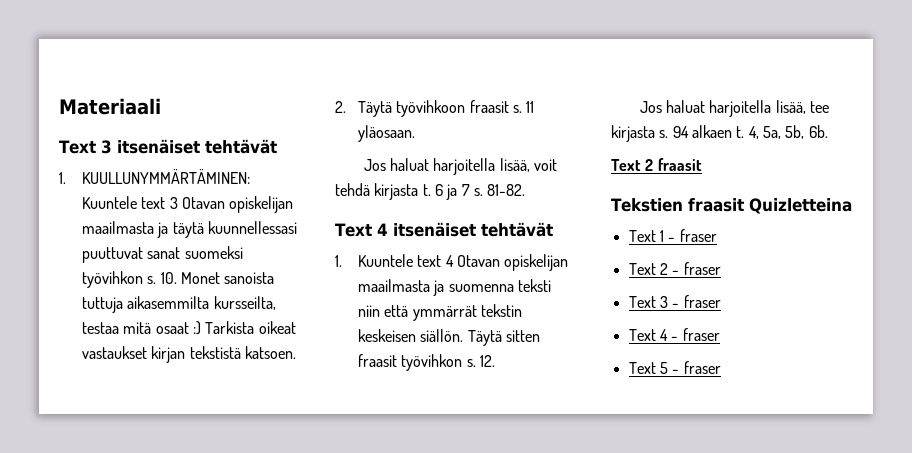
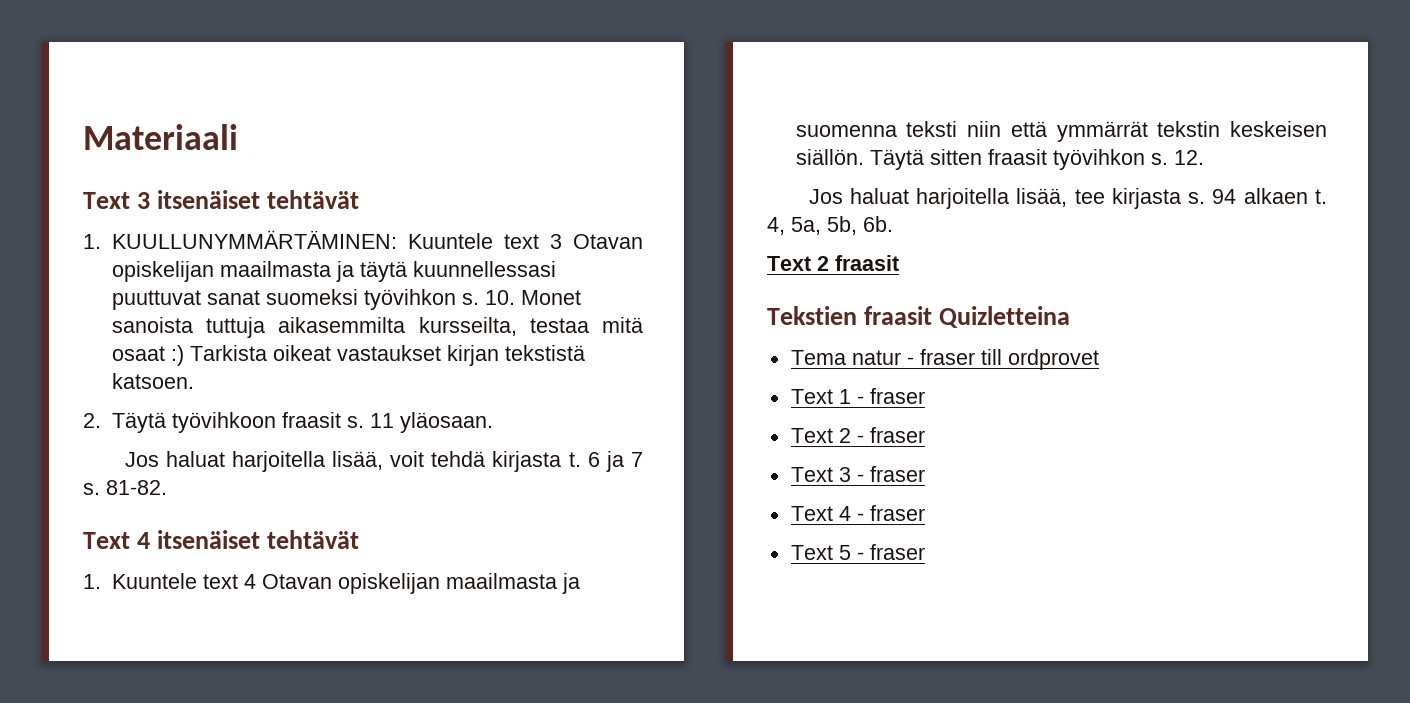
(852, 206) none -> [790,349,1099,370] // Tema natur - fraser till ordprovet

